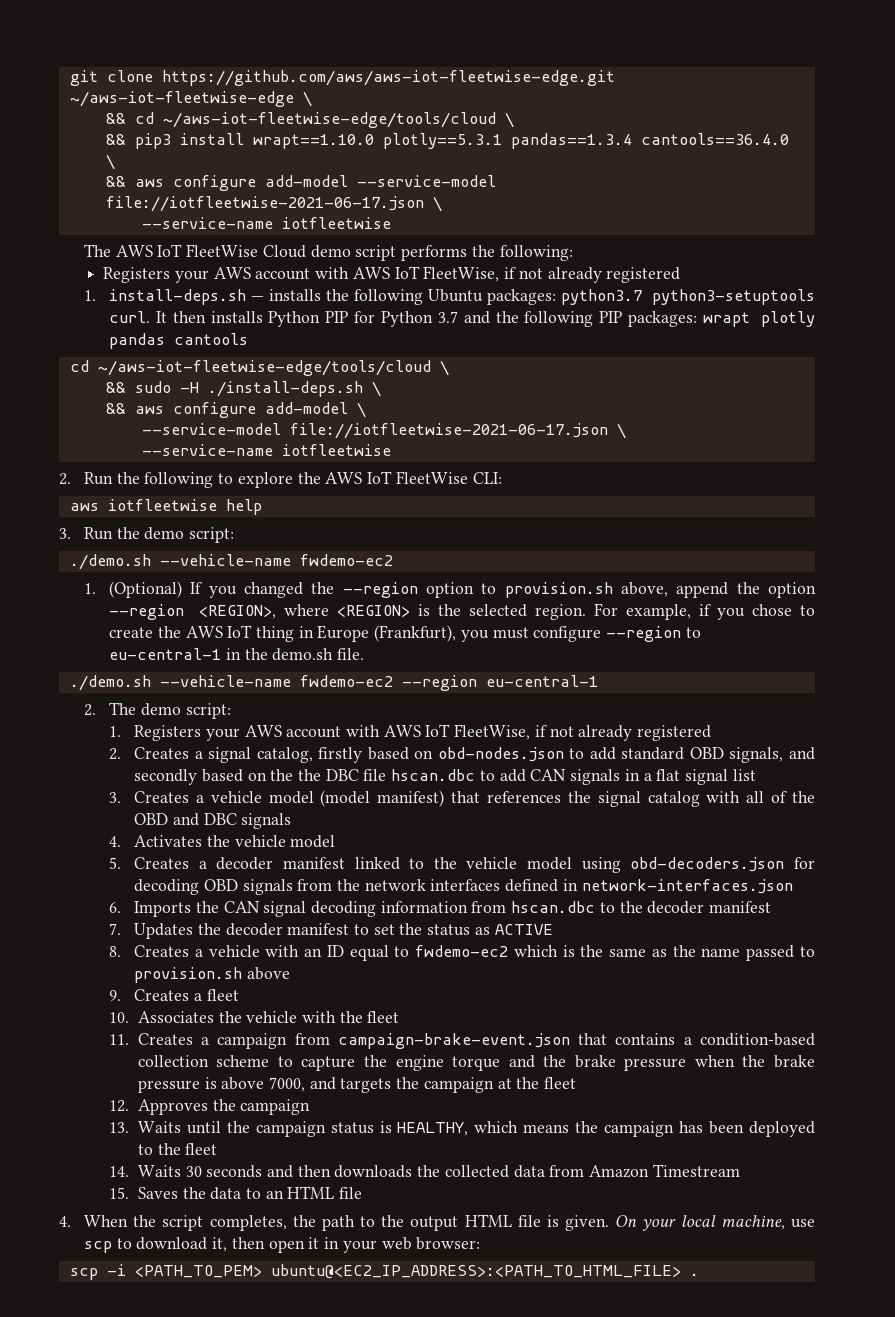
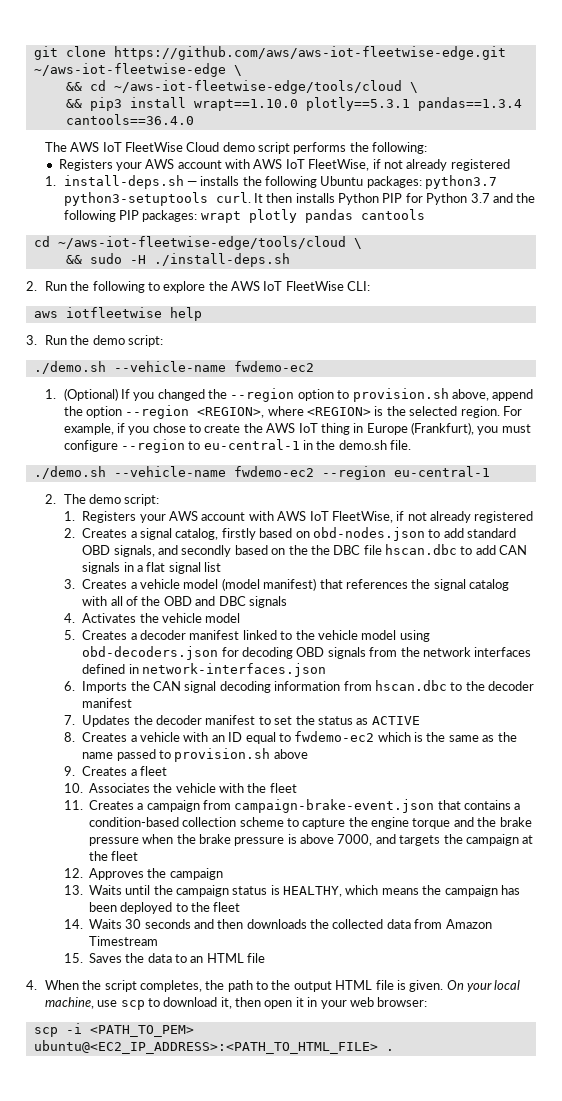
[105,154,115,170] [105,175,496,191] [105,196,442,212] [141,217,391,229] \ // && aws configure add-model --service-model file://iotfleetwise-2021-06-17.json \ // --service-name iotfleetwise -> (194, 119) none
[371,381,381,397] [105,402,366,418] [141,423,626,439] [141,444,391,456] \ // && aws configure add-model \ // --service-model file://iotfleetwise-2021-06-17.json \ // --service-name iotfleetwise -> (290, 260) none

